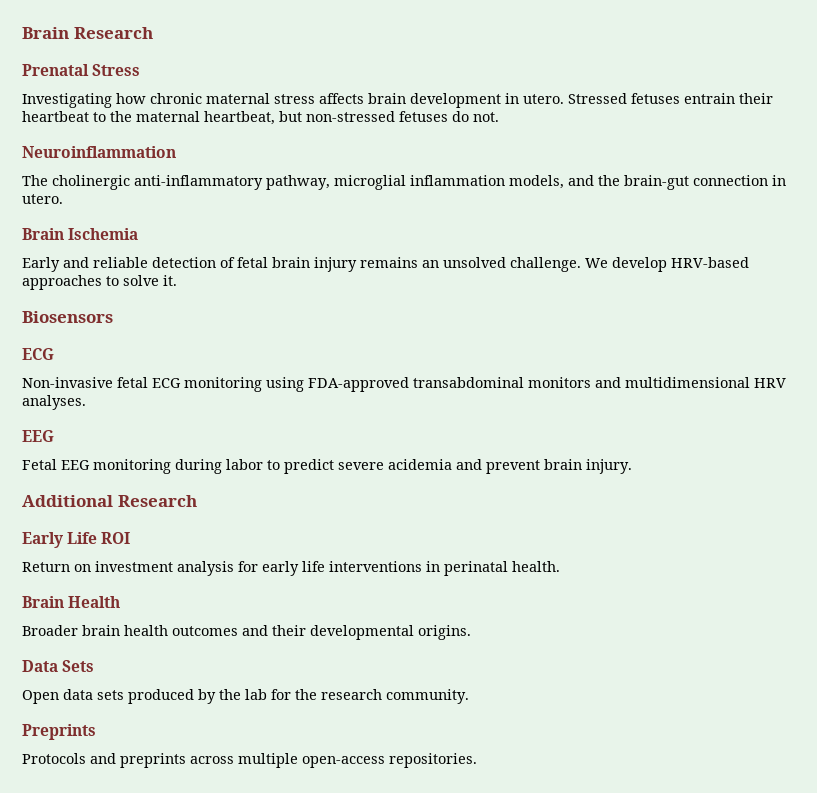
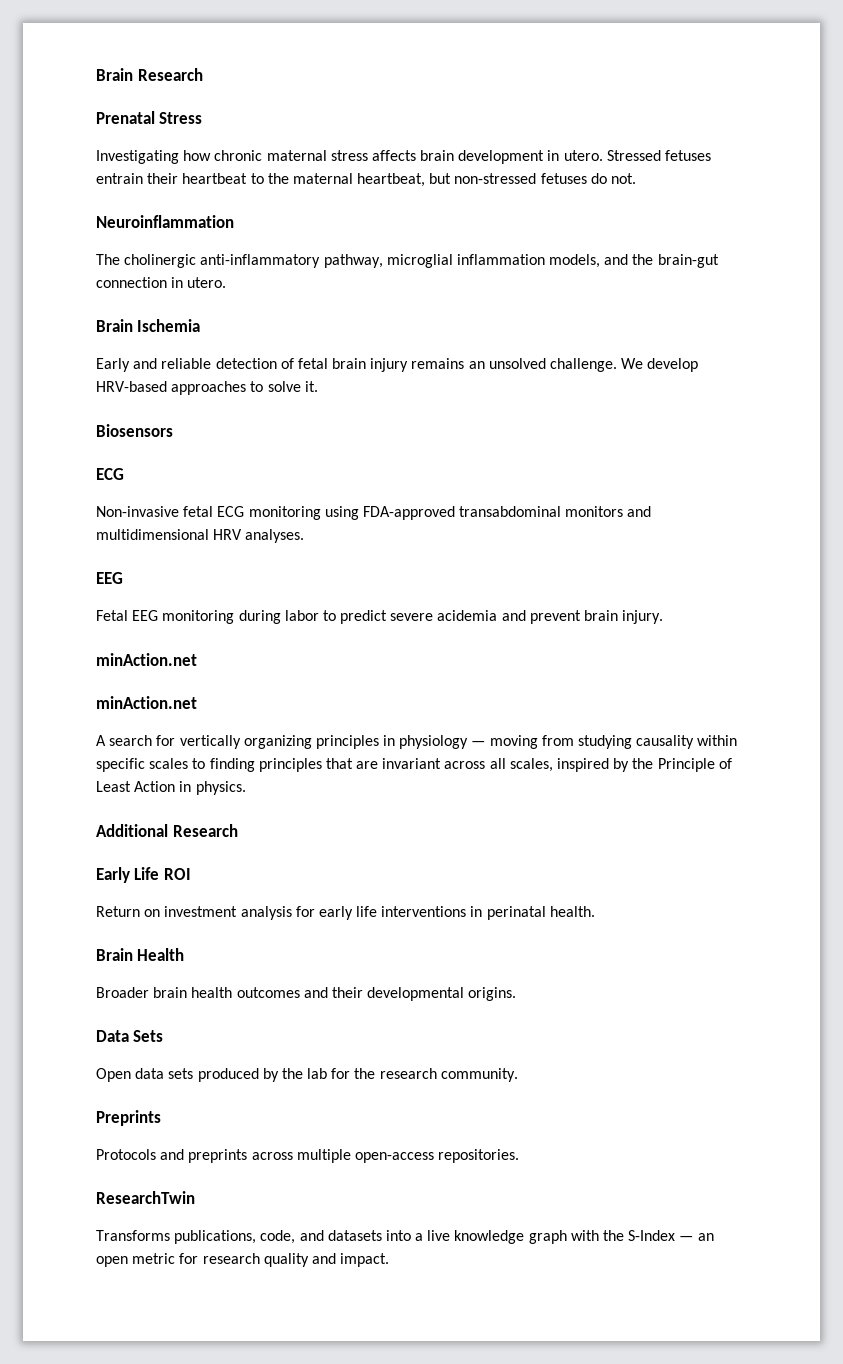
(632, 466) none -> [96,653,197,666] [96,696,197,709] [96,735,738,749] [96,758,732,772] [96,781,246,795] // minAction.net // minAction.net // A search for vertically organizing principles in physiology — moving from studying causality within specific scales to finding principles that are invariant across all scales, inspired by the Principle of Least Action in physics.
(477, 760) none -> [96,1191,195,1204] [96,1230,714,1244] [96,1253,390,1267] // ResearchTwin // Transforms publications, code, and datasets into a live knowledge graph with the S-Index — an open metric for research quality and impact.

